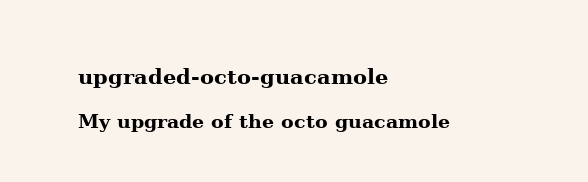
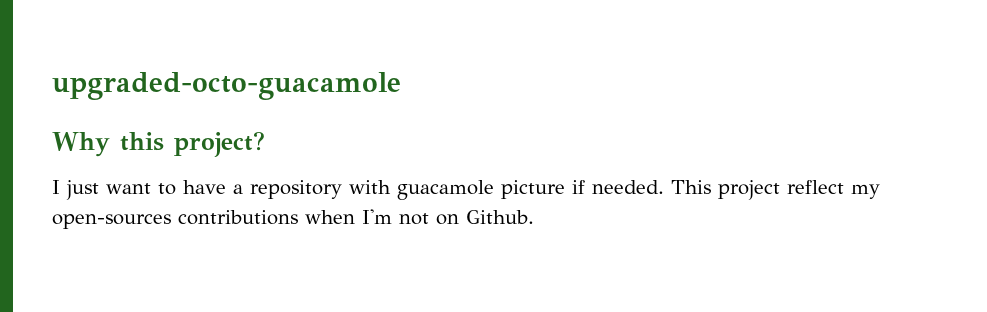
[78,114,450,132] My upgrade of the octo guacamole -> [52,131,265,157] [52,180,880,200] [52,209,534,229] Why this project? // I just want to have a repository with guacamole picture if needed. This project reflect my open-sources contributions when I'm not on Github.

